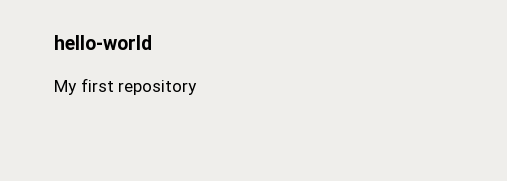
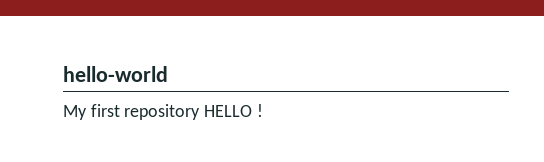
(198, 87) none -> [204,104,263,117] HELLO !

